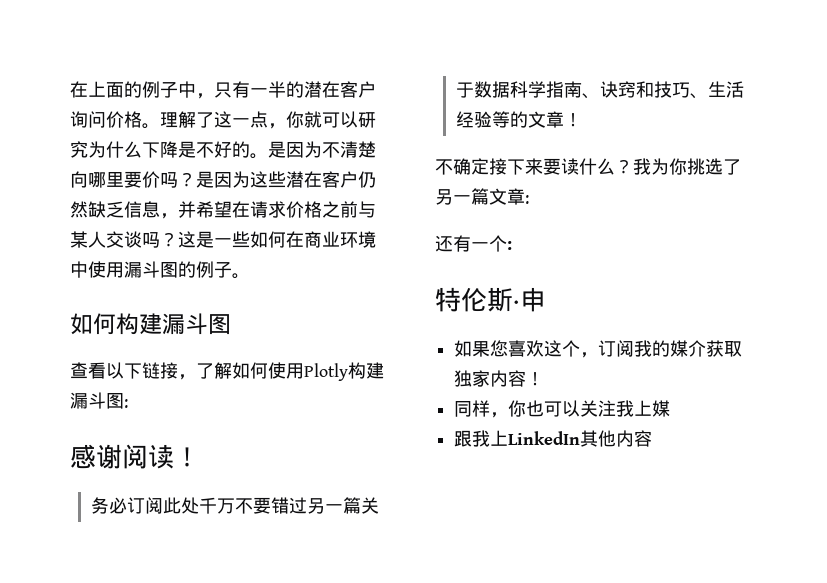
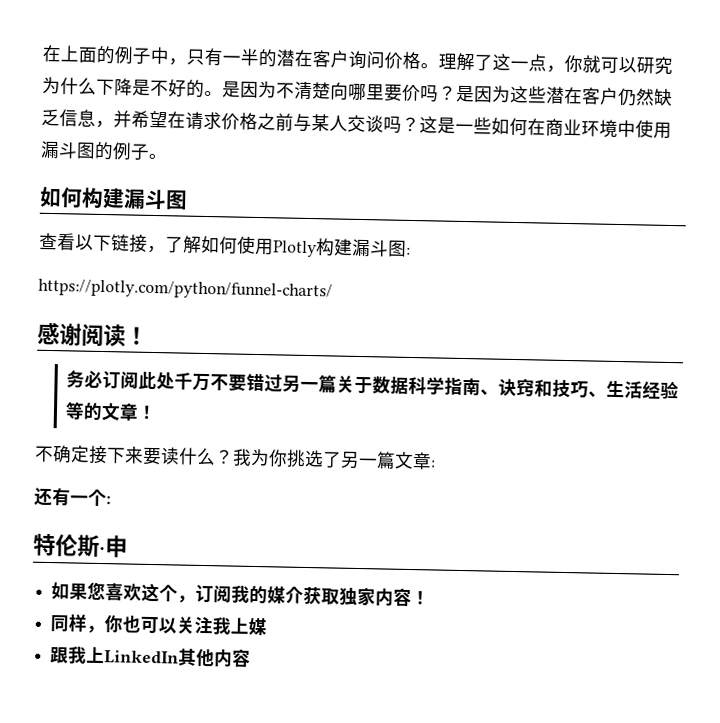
(128, 403) none -> [38,278,333,301] // https://plotly.com/python/funnel-charts/

